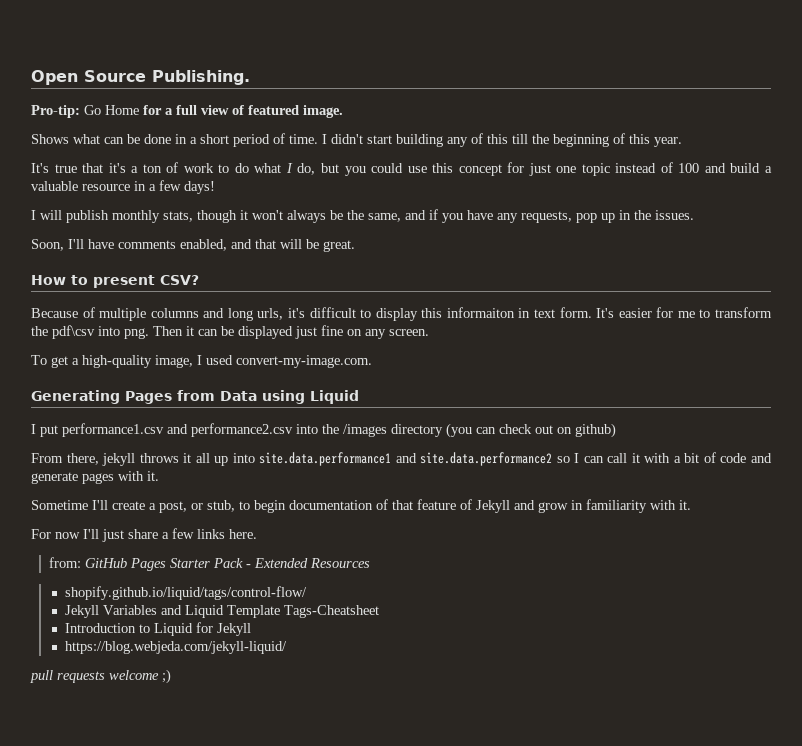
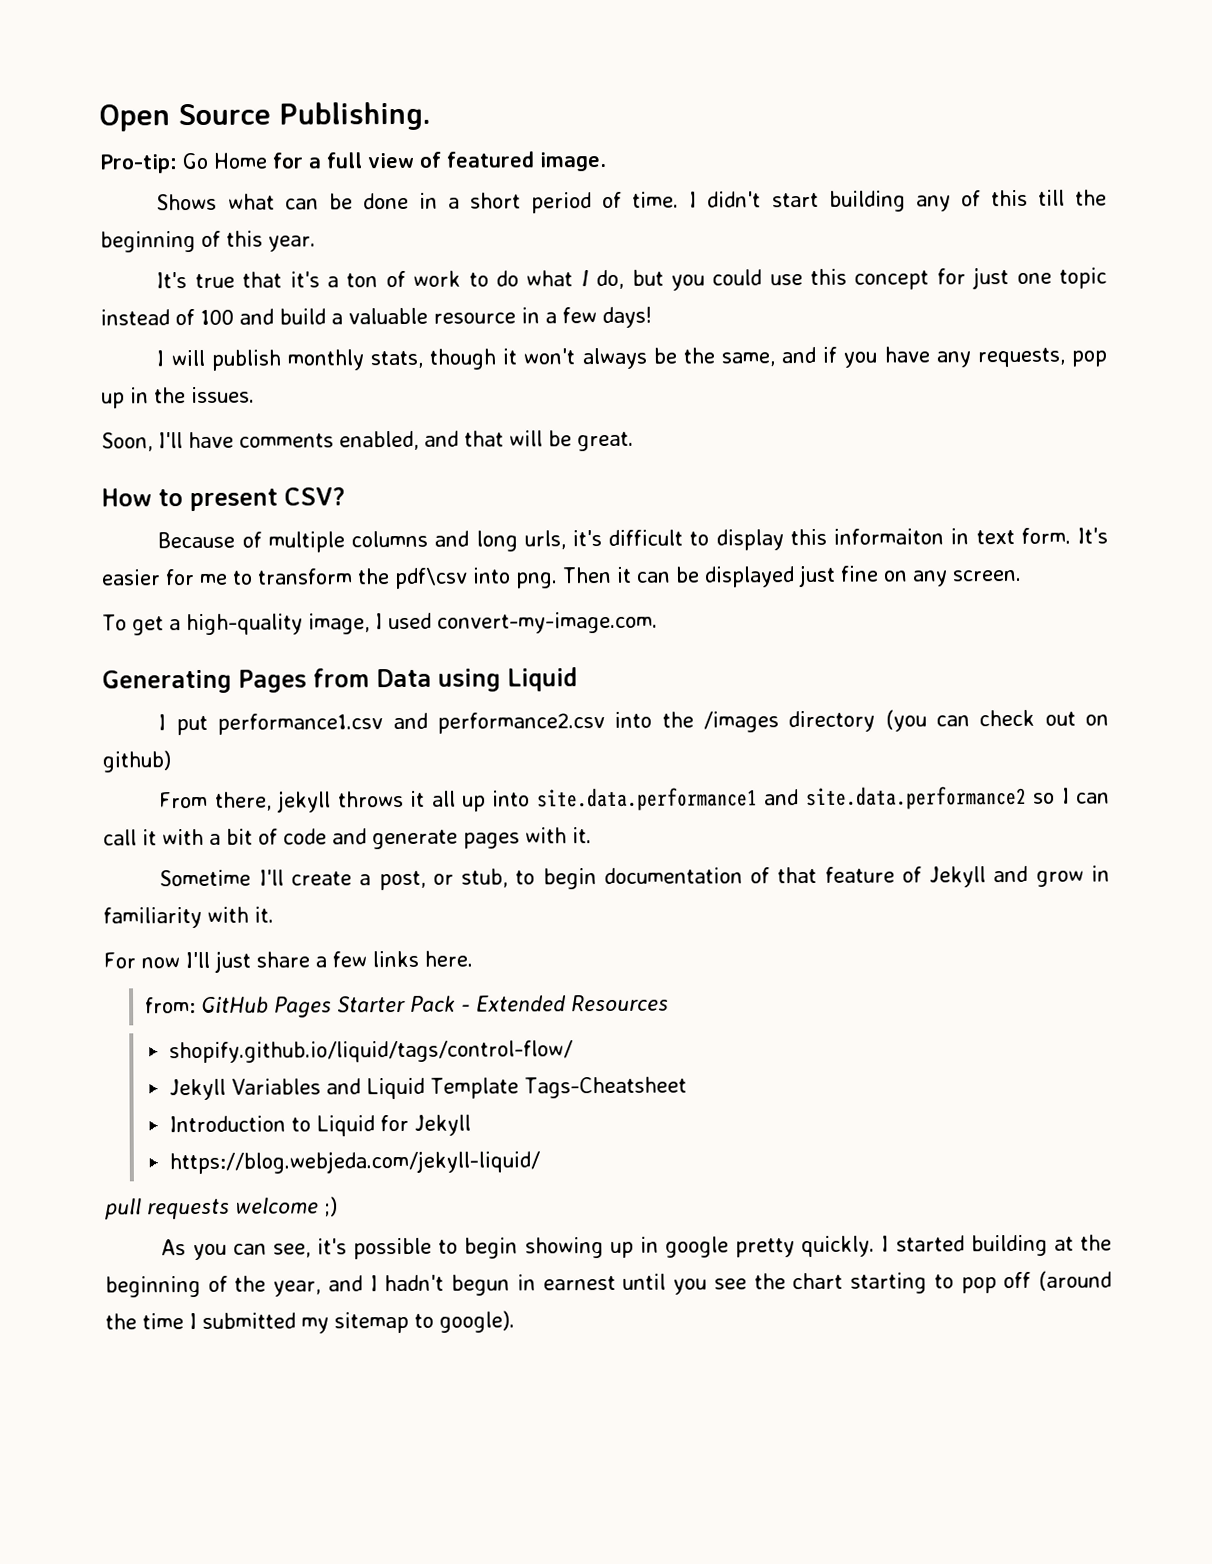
(171, 676) none -> [161,1234,1113,1261] [105,1270,1112,1298] [105,1310,515,1334] // As you can see, it's possible to begin showing up in google pretty quickly. I started building at the beginning of the year, and I hadn't begun in earnest until you see the chart starting to pop off (around the time I submitted my sitemap to google).

